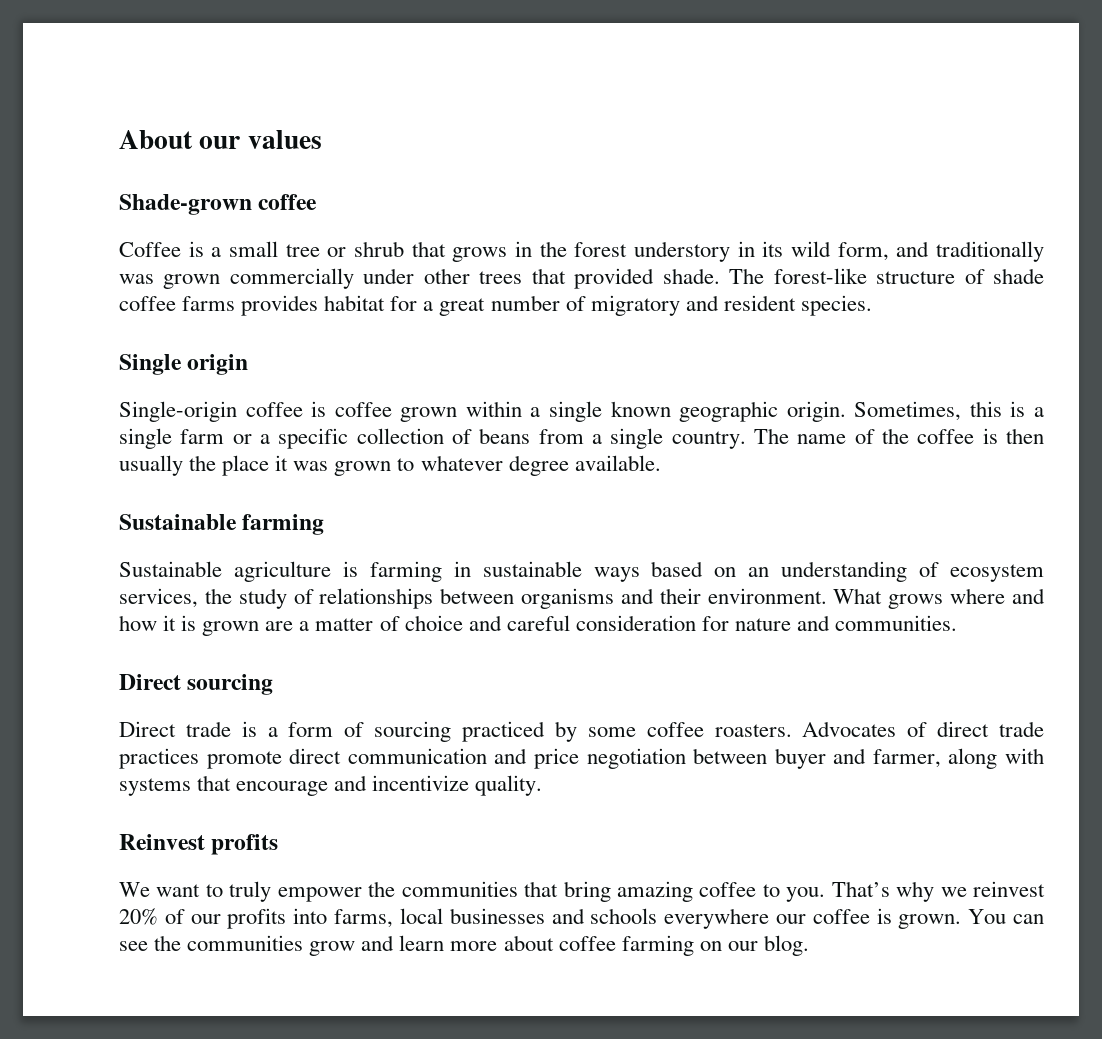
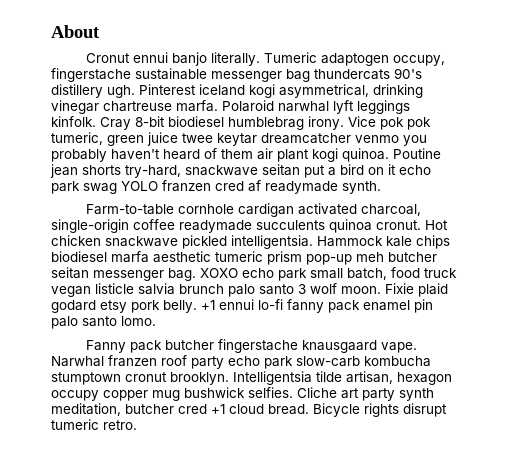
[199,130,322,149] [119,194,318,215] [119,241,1044,262] [119,268,1044,289] [119,295,872,316] [119,354,249,375] [119,401,1044,422] [119,428,1045,449] [119,455,661,476] [119,514,325,535] [119,561,1044,582] [119,588,1045,609] [119,615,958,636] [119,674,274,695] [119,721,1044,742] [119,748,1045,769] [119,775,543,796] [119,834,279,855] [119,881,1045,902] [119,908,1044,929] [119,935,809,956] our values // Shade-grown coffee // Coffee is a small tree or shrub that grows in the forest understory in its wild form, and traditionally was grown commercially under other trees that provided shade. The forest-like structure of shade coffee farms provides habitat for a great number of migratory and resident species. // Single origin // Single-origin coffee is coffee grown within a single known geographic origin. Sometimes, this is a single farm or a specific collection of beans from a single country. The name of the coffee is then usually the place it was grown to whatever degree available. // Sustainable farming // Sustainable agriculture is farming in sustainable ways based on an understanding of ecosystem services, the study of relationships between organisms and their environment. What grows where and how it is grown are a matter of choice and careful consideration for nature and communities. // Direct sourcing // Direct trade is a form of sourcing practiced by some coffee roasters. Advocates of direct trade practices promote direct communication and price negotiation between buyer and farmer, along with systems that encourage and incentivize quality. // Reinvest profits // We want to truly empower the communities that bring amazing coffee to you. That’s why we reinvest 20% of our profits into farms, local businesses and schools everywhere our coffee is grown. You can see the communities grow and learn more about coffee farming on our blog. -> [85,52,445,66] [51,68,422,82] [51,84,423,98] [51,100,410,114] [51,116,431,130] [51,132,427,146] [51,148,441,162] [50,164,431,178] [51,180,381,194] [85,203,421,217] [51,219,448,233] [51,235,450,249] [51,251,437,265] [51,267,457,281] [51,283,448,297] [51,299,433,313] [51,316,156,329] [85,339,417,353] [51,355,431,369] [51,371,452,385] [51,387,434,401] [51,403,447,417] [51,419,137,430] // Cronut ennui banjo literally. Tumeric adaptogen occupy, fingerstache sustainable messenger bag thundercats 90's distillery ugh. Pinterest iceland kogi asymmetrical, drinking vinegar chartreuse marfa. Polaroid narwhal lyft leggings kinfolk. Cray 8-bit biodiesel humblebrag irony. Vice pok pok tumeric, green juice twee keytar dreamcatcher venmo you probably haven't heard of them air plant kogi quinoa. Poutine jean shorts try-hard, snackwave seitan put a bird on it echo park swag YOLO franzen cred af readymade synth. // Farm-to-table cornhole cardigan activated charcoal, single-origin coffee readymade succulents quinoa cronut. Hot chicken snackwave pickled intelligentsia. Hammock kale chips biodiesel marfa aesthetic tumeric prism pop-up meh butcher seitan messenger bag. XOXO echo park small batch, food truck vegan listicle salvia brunch palo santo 3 wolf moon. Fixie plaid godard etsy pork belly. +1 ennui lo-fi fanny pack enamel pin palo santo lomo. // Fanny pack butcher fingerstache knausgaard vape. Narwhal franzen roof party echo park slow-carb kombucha stumptown cronut brooklyn. Intelligentsia tilde artisan, hexagon occupy copper mug bushwick selfies. Cliche art party synth meditation, butcher cred +1 cloud bread. Bicycle rights disrupt tumeric retro.

